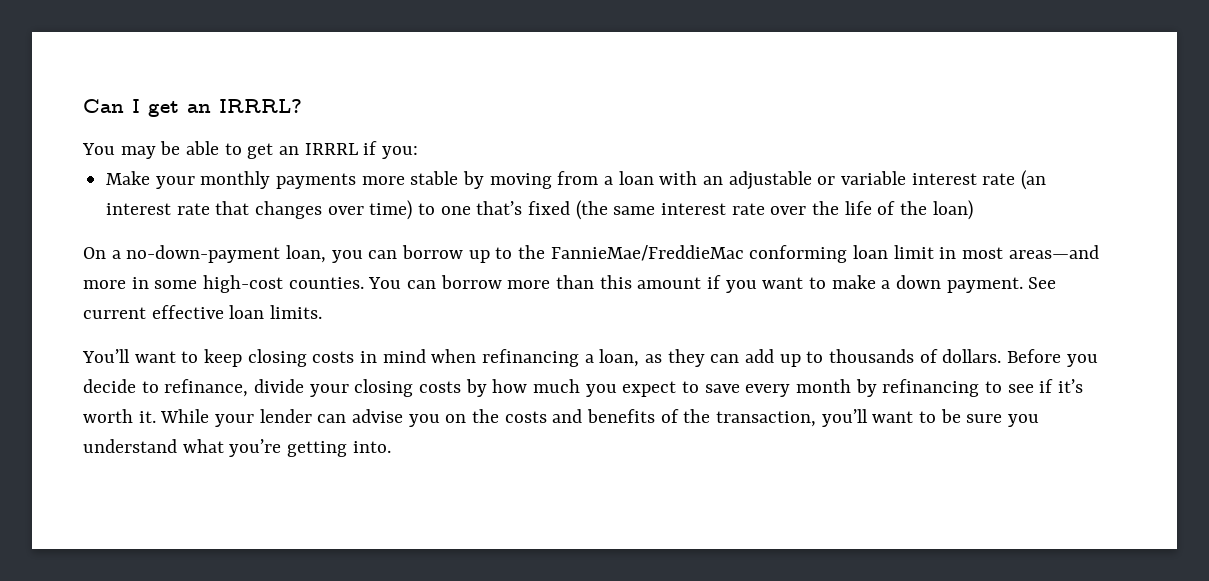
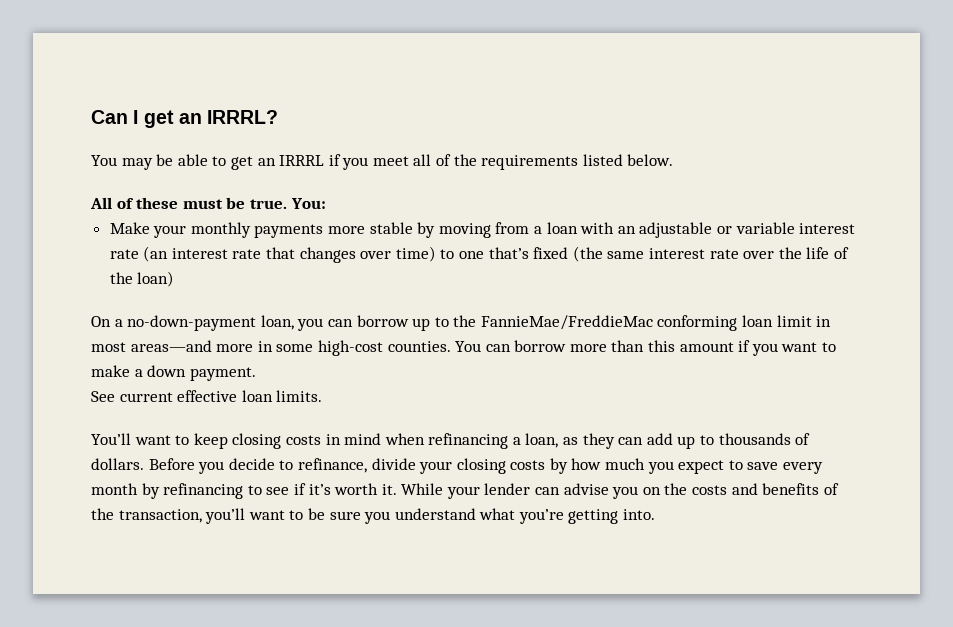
[382,146,419,159] you: -> [342,154,674,170] [90,197,326,209] you meet all of the requirements listed below. // All of these must be true. You:
(1023, 285) none -> (256, 374) //

